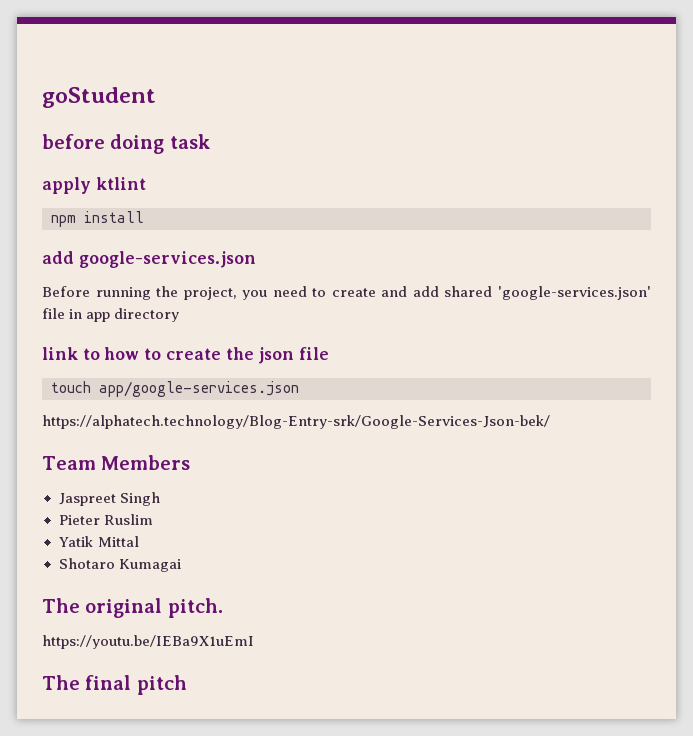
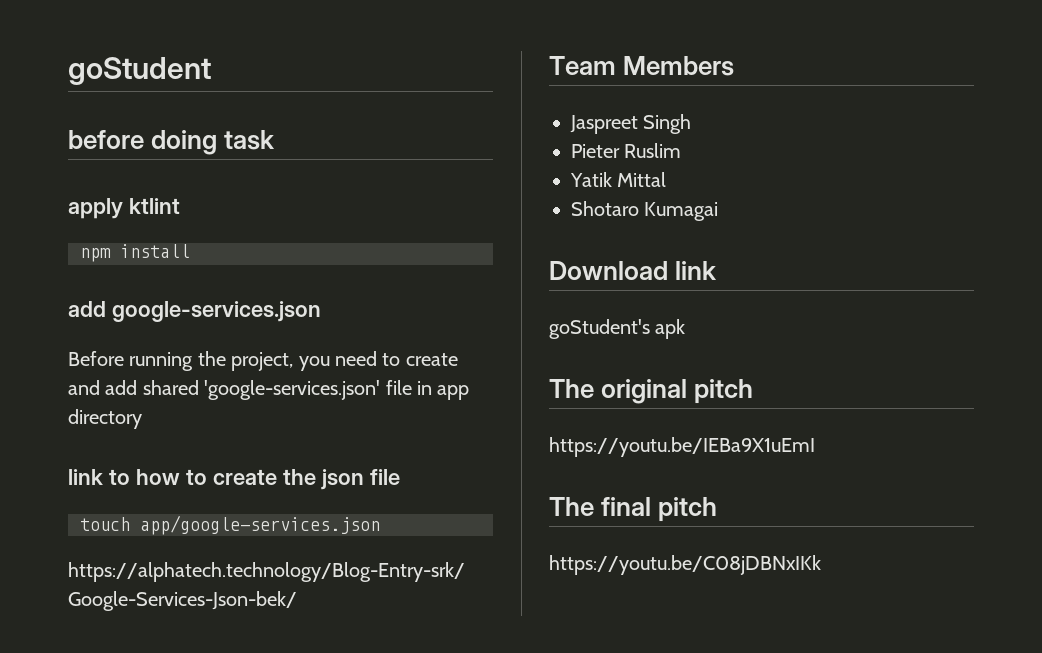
(181, 565) none -> [549,261,718,280] [549,319,686,339] // Download link // goStudent's apk
[167,598,223,618] pitch. -> [694,379,754,404] pitch
(187, 685) none -> [549,555,821,575] // https://youtu.be/C08jDBNxIKk

